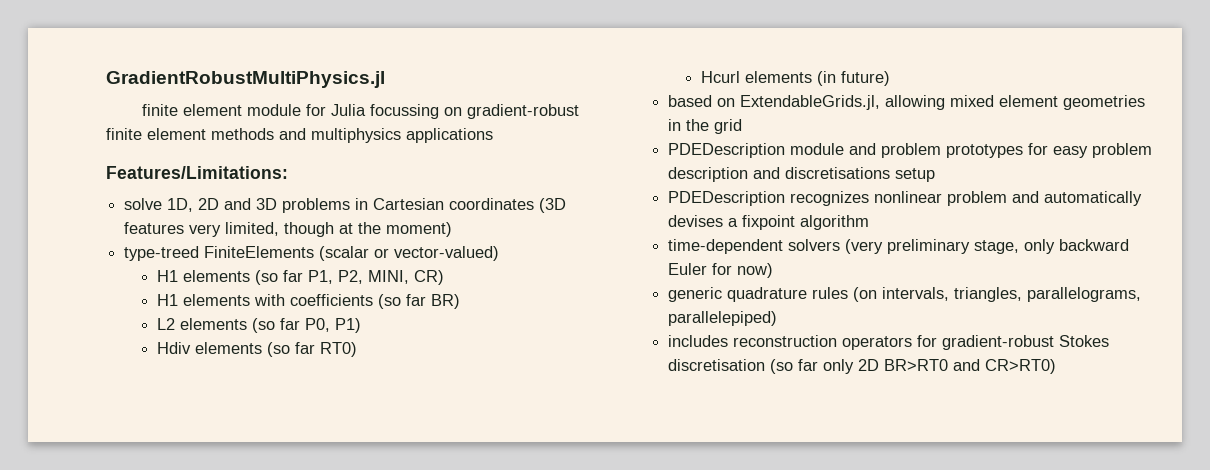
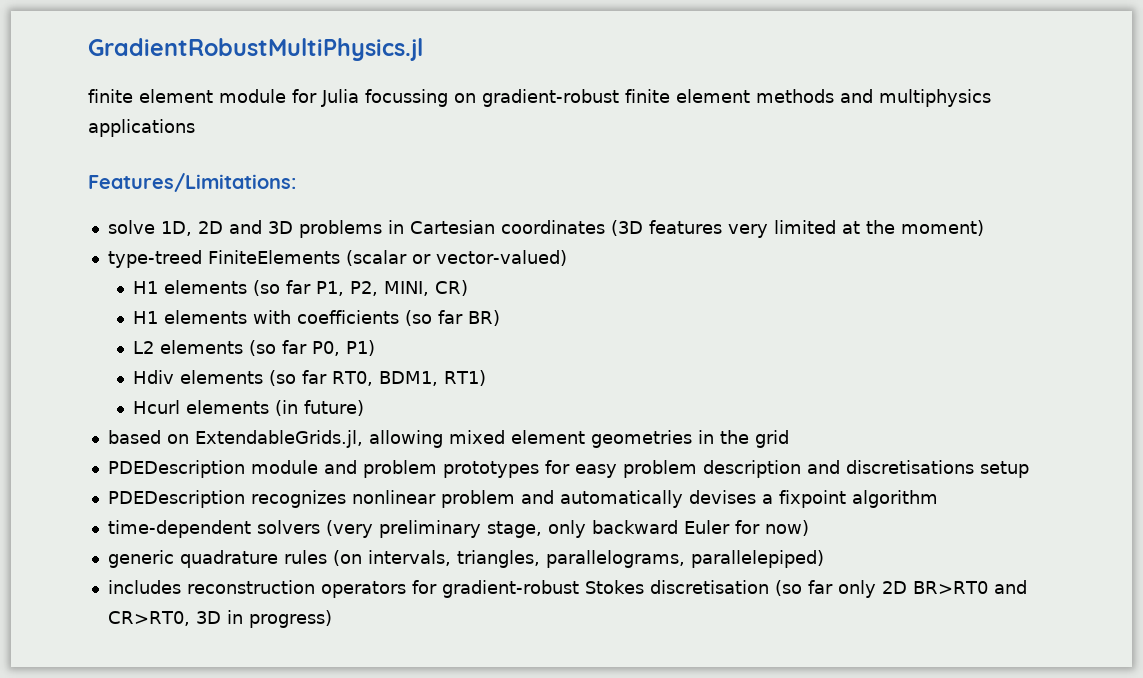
[225,222,335,237] limited, though -> [773,220,836,234] limited
[319,342,357,357] RT0) -> [331,370,486,386] RT0, BDM1, RT1)
[985,359,1057,374] CR>RT0) -> [107,610,332,628] CR>RT0, 3D in progress)

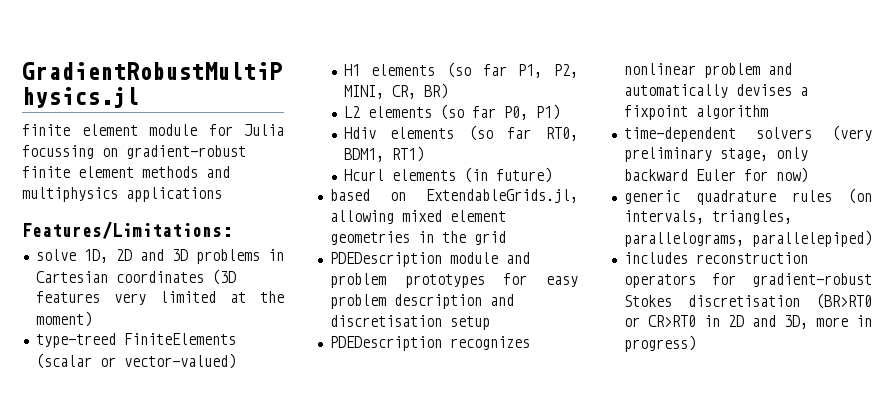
[434,280,468,296] [132,310,463,326] CR) // H1 elements with coefficients (so far -> [391,85,416,99] CR,
[845,460,974,474] discretisations -> [329,315,442,327] discretisation
[774,580,1027,598] [107,611,221,626] (so far only 2D BR>RT0 and CR>RT0, 3D -> [816,293,872,309] [623,315,848,329] (BR>RT0 or CR>RT0 in 2D and 3D, more

